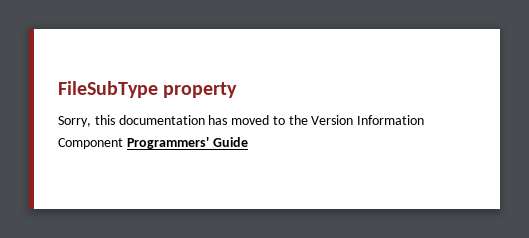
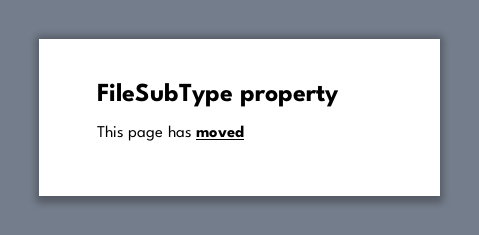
[58,115,425,127] [58,137,248,149] Sorry, this documentation has moved to the Version Information Component Programmers' Guide -> [97,125,245,141] This page has moved

